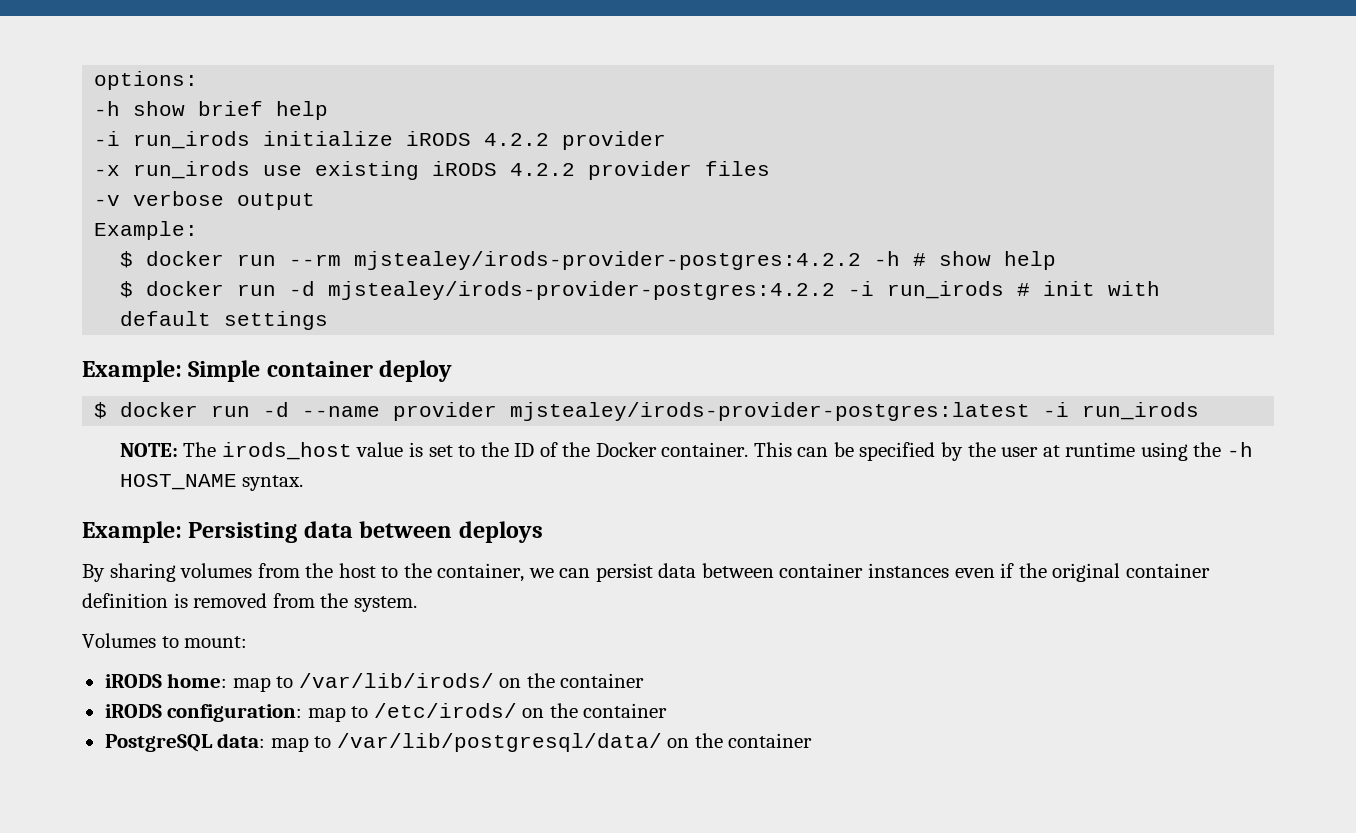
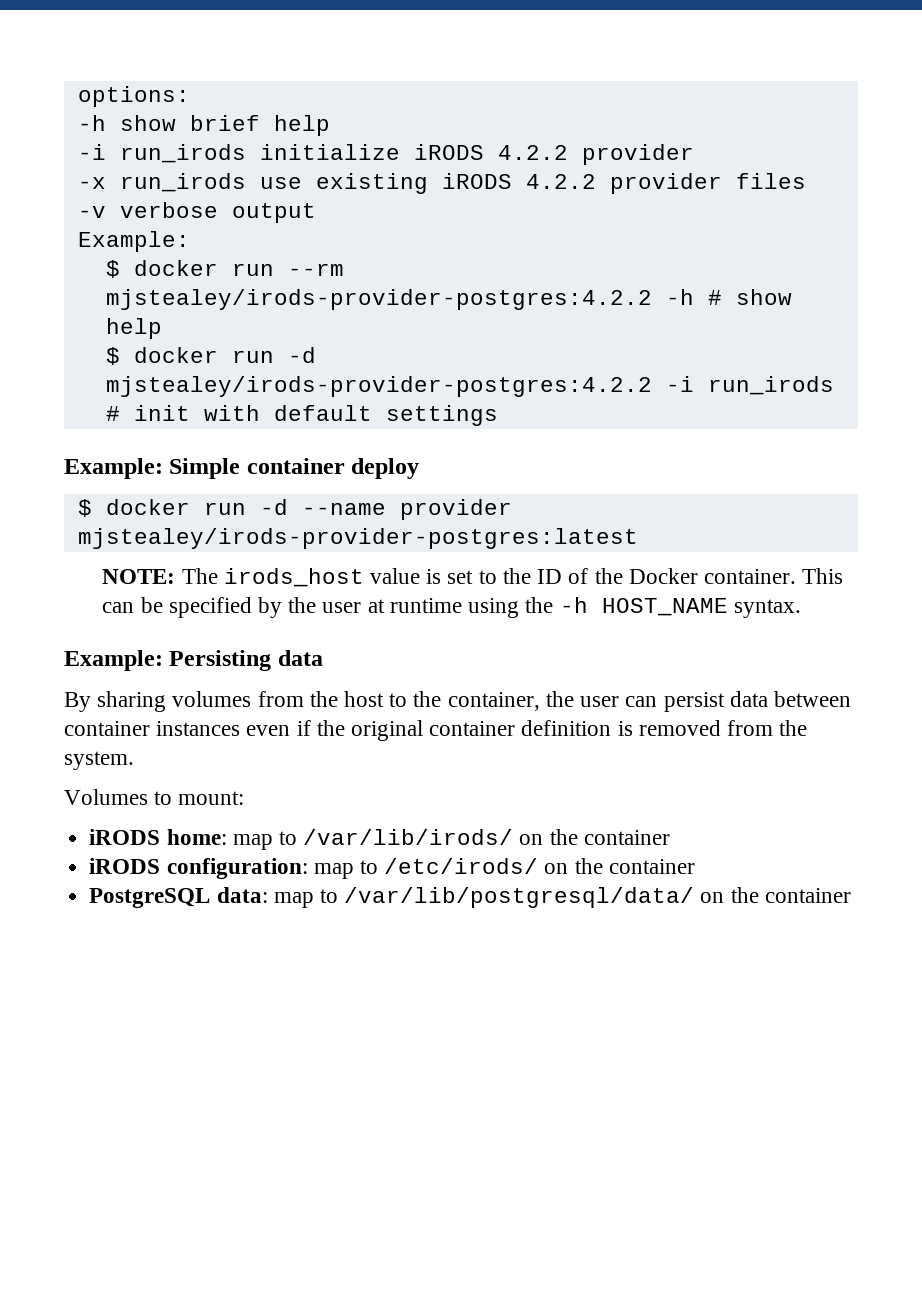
[1043,402,1200,420] -i run_irods -> (638, 538) none
[359,521,543,543] between deploys -> (323, 658) none
[528,568,554,578] we -> [545,691,620,707] the user

